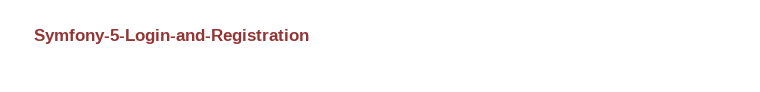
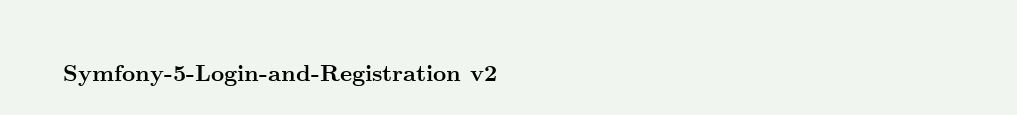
(309, 36) none -> [470,66,497,81] v2

